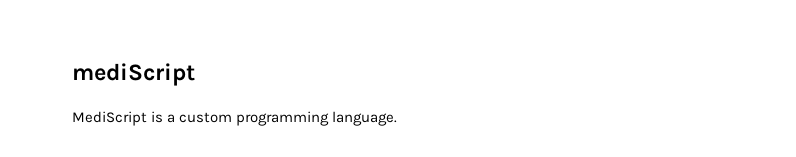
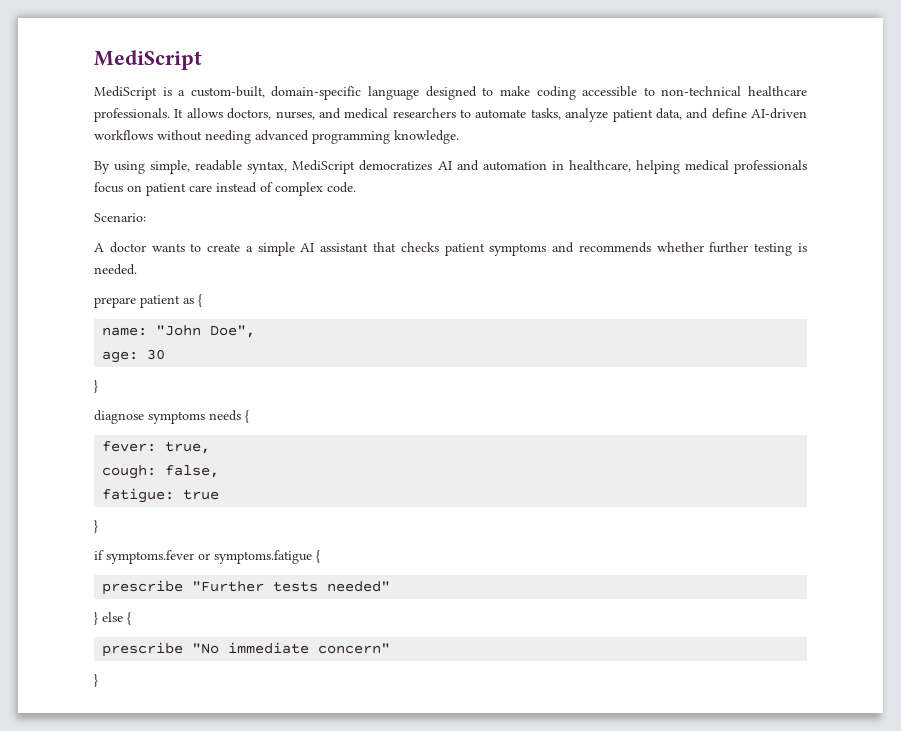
[72,63,195,86] mediScript -> [94,50,202,70] MediScript
[179,111,398,126] custom programming language. -> [190,86,808,100] [94,108,807,122] [94,130,459,144] [94,160,807,174] [94,182,356,196] [94,213,146,222] [94,242,808,256] [94,264,137,275] [94,294,202,308] [102,325,256,338] [102,349,166,363] [94,380,98,393] [94,410,249,424] [102,441,211,454] [102,465,220,479] [102,488,220,503] [94,520,98,533] [94,550,320,564] [102,580,391,595] [94,612,131,625] [102,642,391,657] [94,674,98,687] custom-built, domain-specific language designed to make coding accessible to non-technical healthcare professionals. It allows doctors, nurses, and medical researchers to automate tasks, analyze patient data, and define AI-driven workflows without needing advanced programming knowledge. // By using simple, readable syntax, MediScript democratizes AI and automation in healthcare, helping medical professionals focus on patient care instead of complex code. // Scenario: // A doctor wants to create a simple AI assistant that checks patient symptoms and recommends whether further testing is needed. // prepare patient as { // name: "John Doe", // age: 30 // } // diagnose symptoms needs { // fever: true, // cough: false, // fatigue: true // } // if symptoms.fever or symptoms.fatigue { // prescribe "Further tests needed" // } else { // prescribe "No immediate concern" // }

